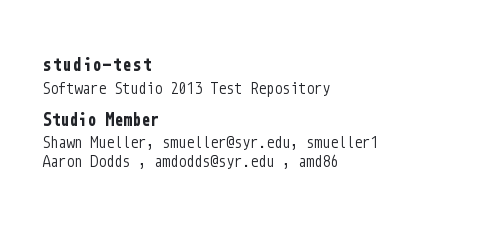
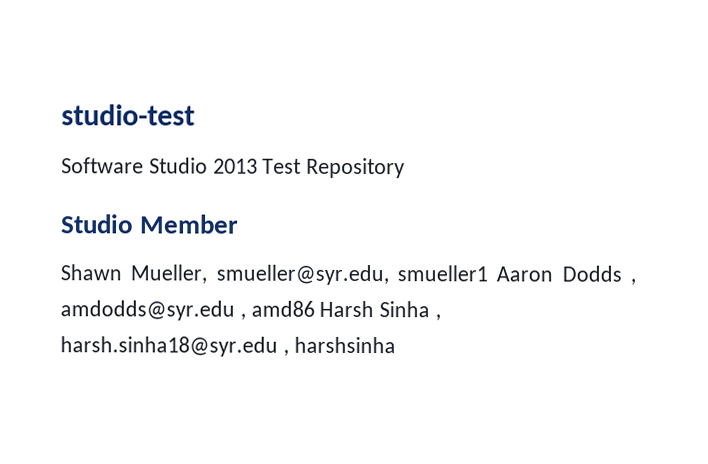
(338, 160) none -> [319,300,442,321] [60,336,396,357] Harsh Sinha , harsh.sinha18@syr.edu , harshsinha

